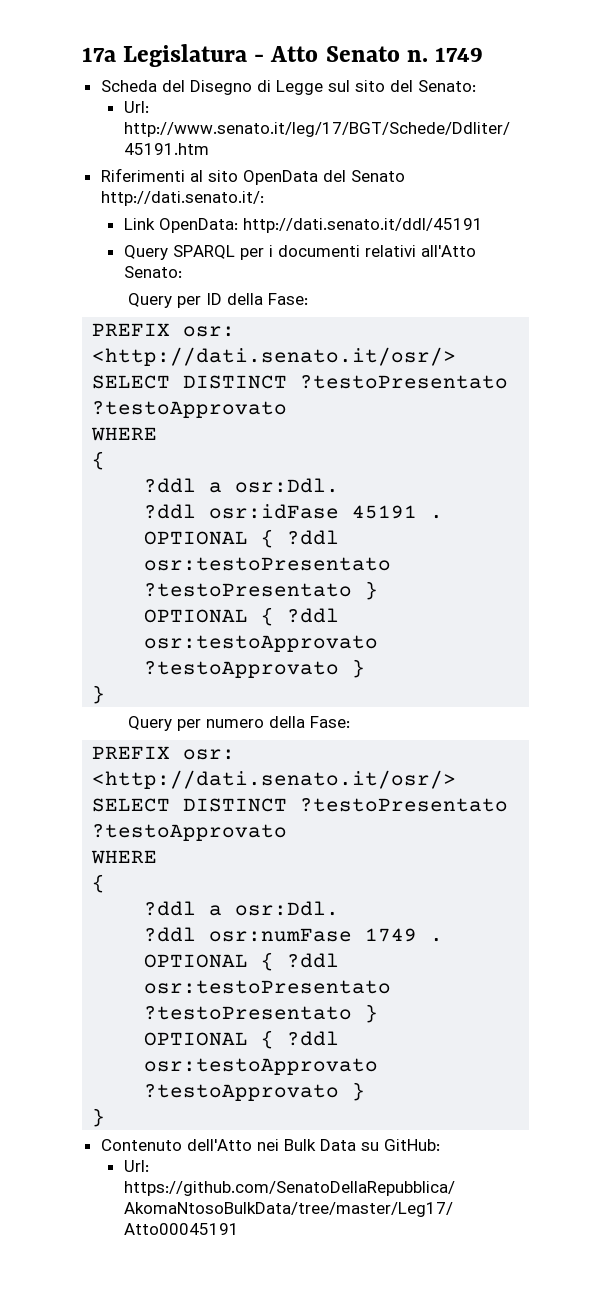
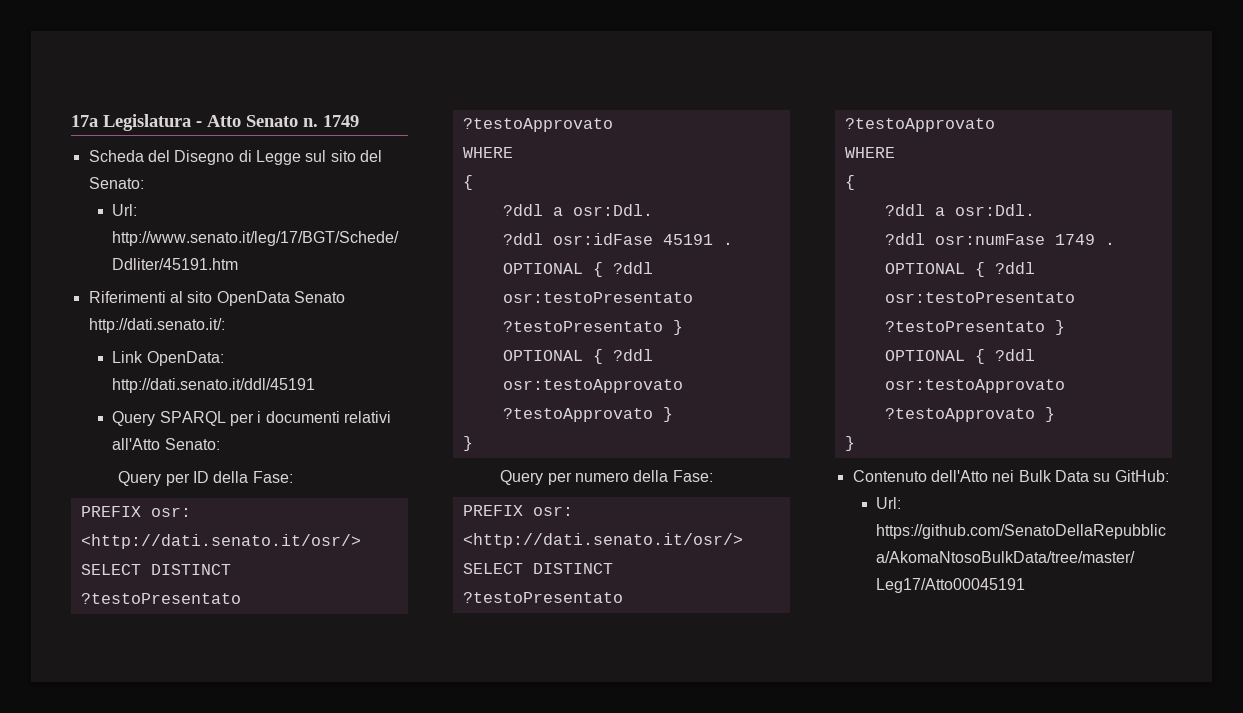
[322,170,346,182] del -> (290, 298) none

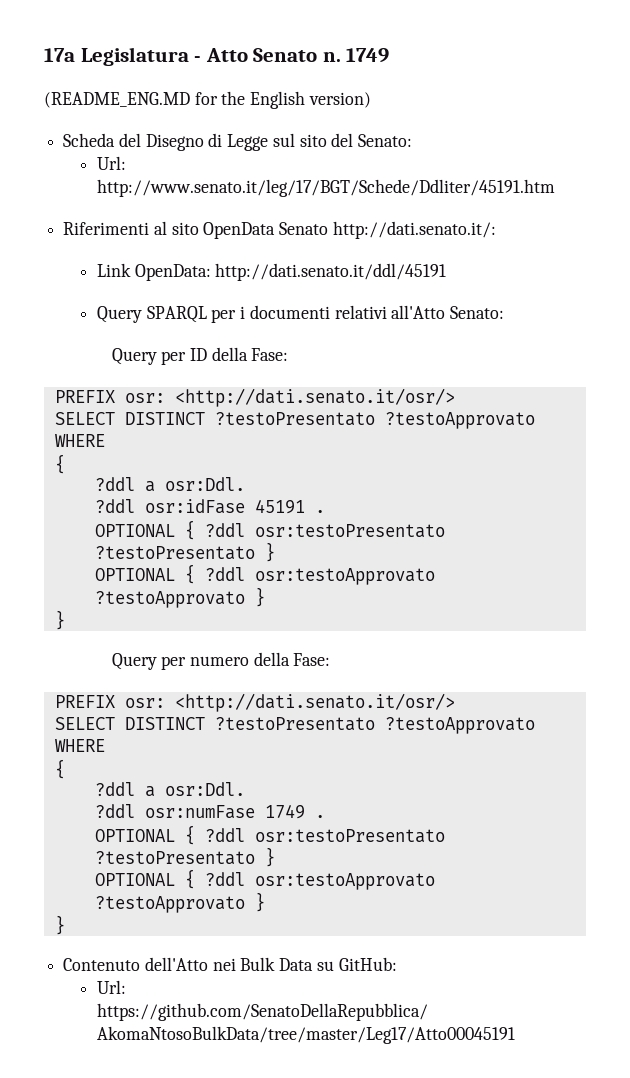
(359, 121) none -> [44,91,371,109] // (README_ENG.MD for the English version)

